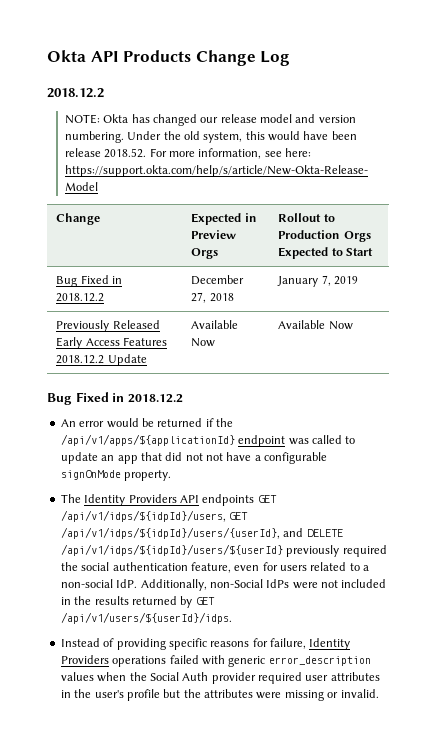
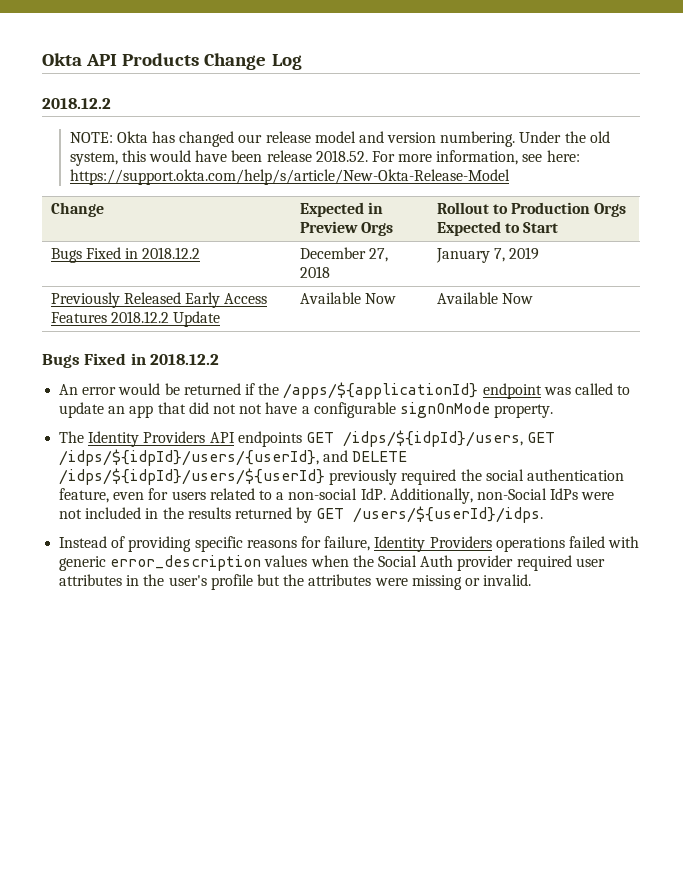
[56,276,78,287] Bug -> [50,248,82,263] Bugs
[47,393,72,405] Bug -> [42,354,80,368] Bugs
[60,434,235,446] /api/v1/apps/${applicationId} -> [283,382,479,399] /apps/${applicationId}
[60,510,249,522] [60,527,280,539] /api/v1/idps/${idpId}/users, GET /api/v1/idps/${idpId}/users/{userId}, -> [342,430,556,447] [59,449,320,466] /idps/${idpId}/users, GET /idps/${idpId}/users/{userId},
[60,544,283,556] /api/v1/idps/${idpId}/users/${userId} -> [59,468,326,485] /idps/${idpId}/users/${userId}
[60,612,232,624] /api/v1/users/${userId}/idps. -> [353,506,544,523] /users/${userId}/idps.

